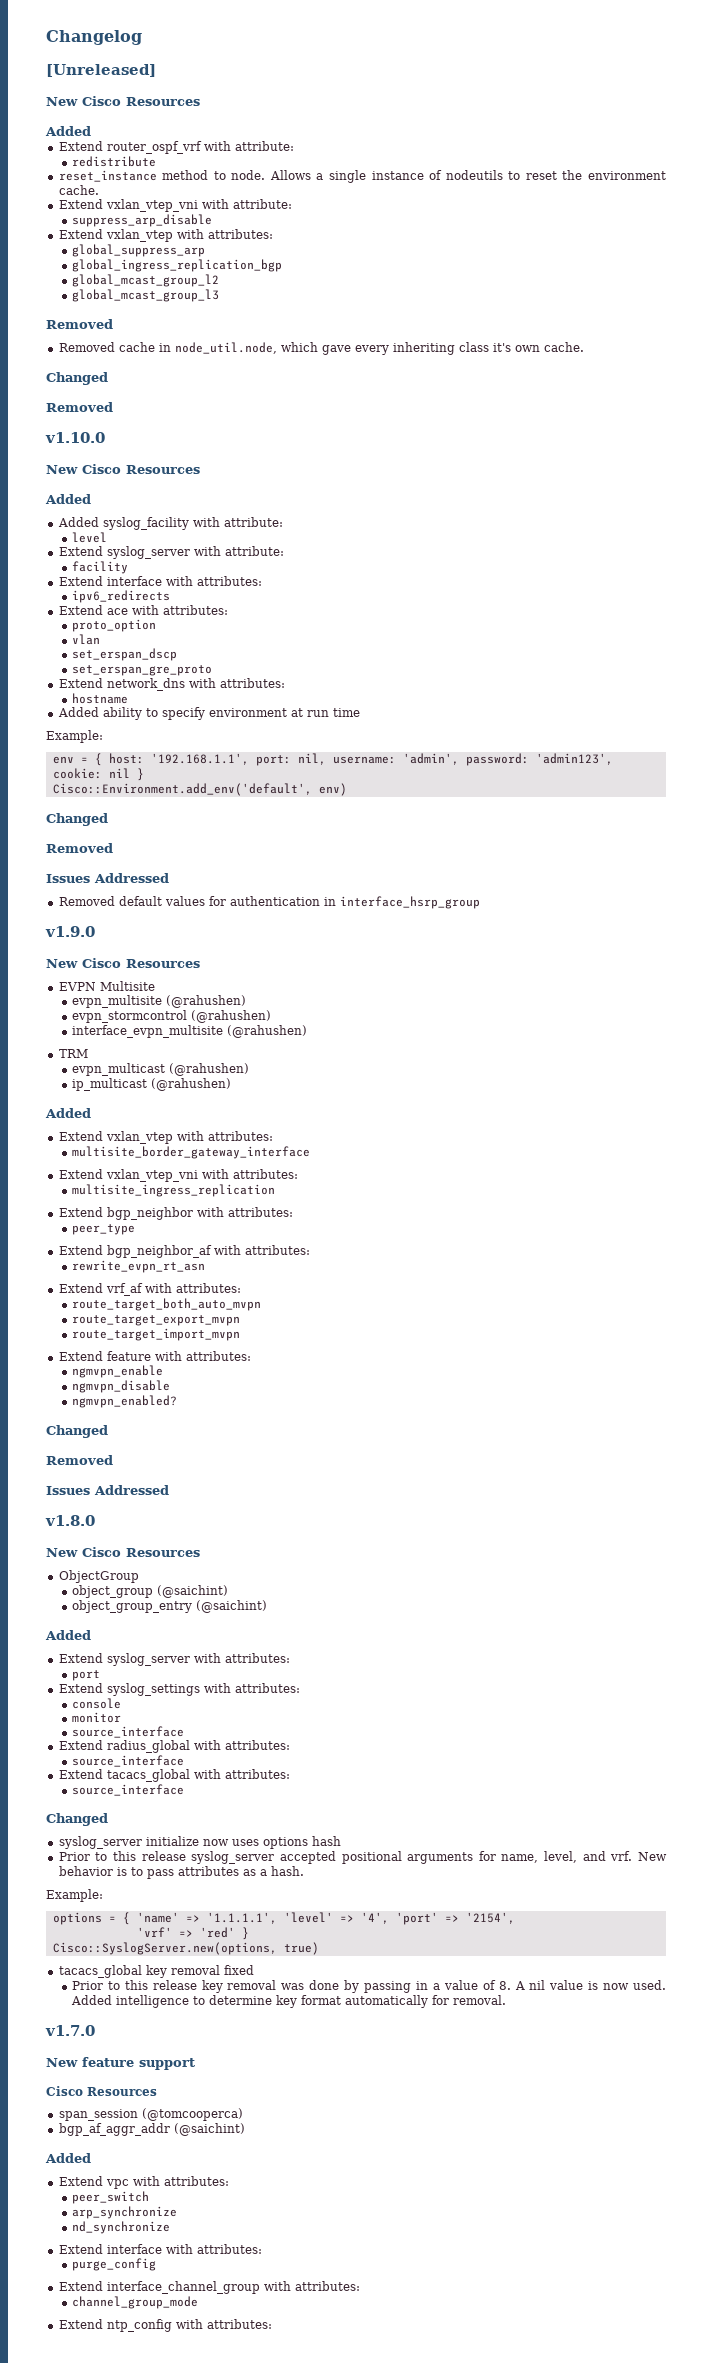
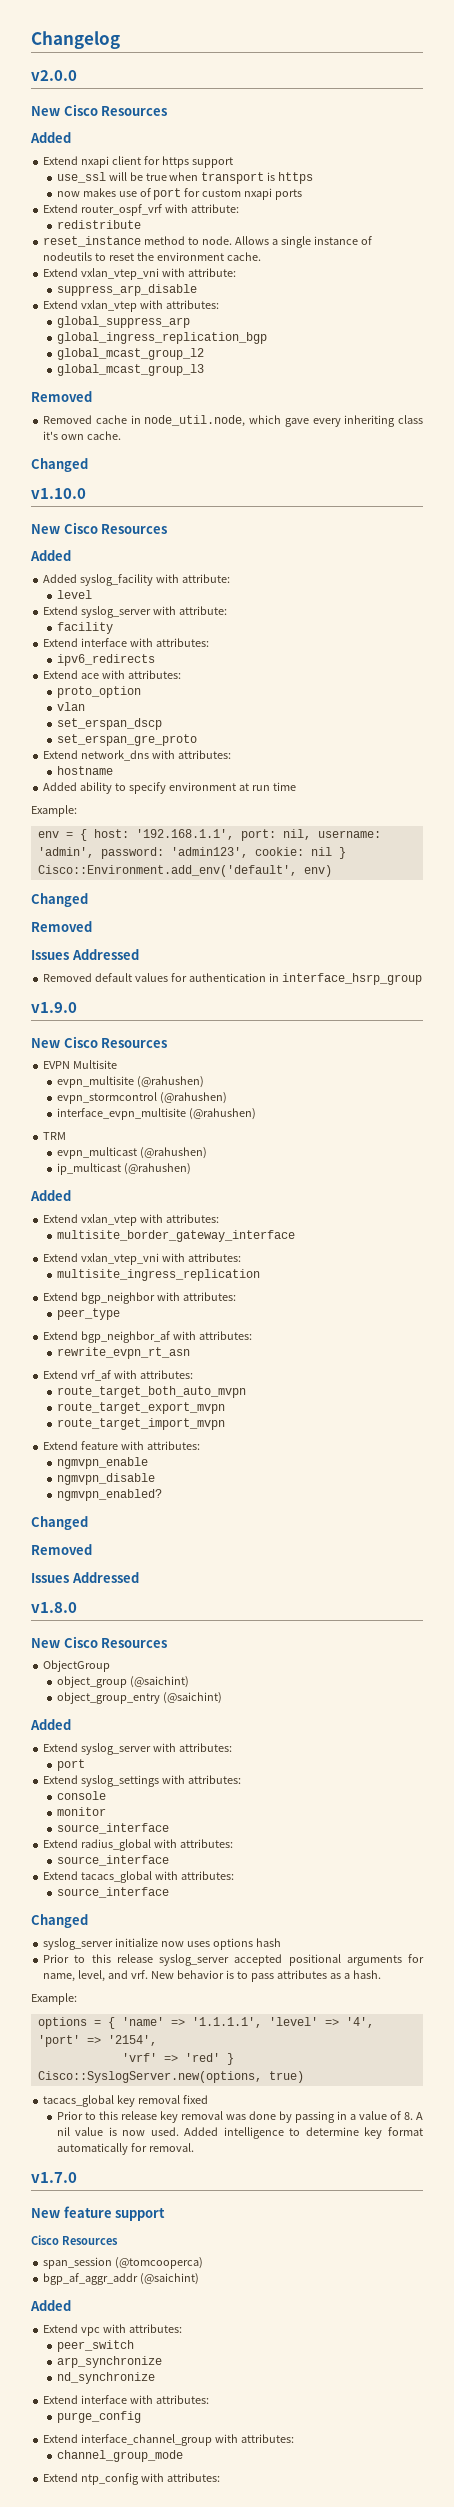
[46,64,156,77] [46,96,200,106] [45,126,91,136] [Unreleased] // New Cisco Resources // Added -> [31,70,77,81] [31,104,168,116] [30,132,71,143] [43,156,233,168] [56,172,314,184] [56,188,303,200] v2.0.0 // New Cisco Resources // Added // Extend nxapi client for https support // use_ssl will be true when transport is https // now makes use of port for custom nxapi ports
[46,402,113,412] // Removed -> (88, 465) none

